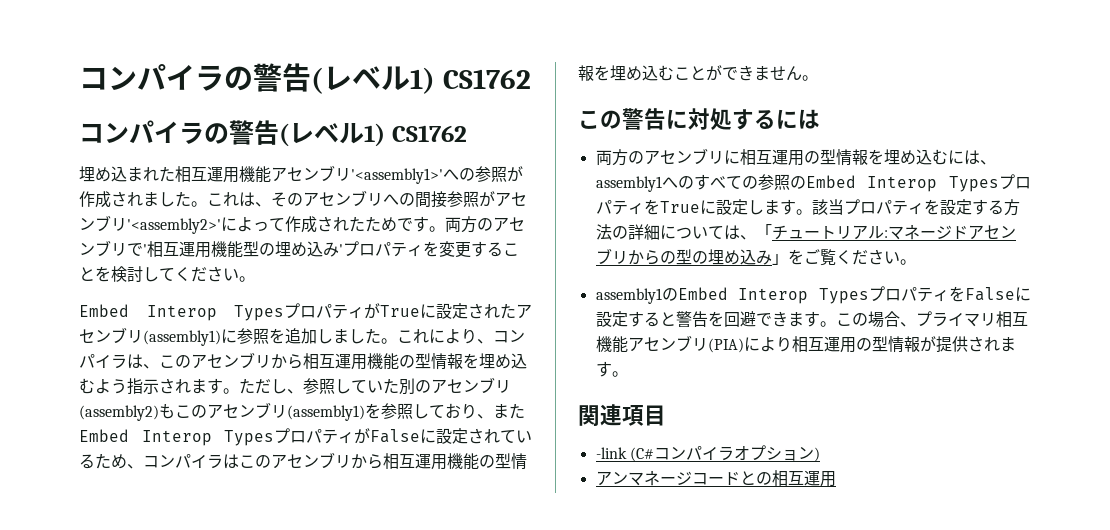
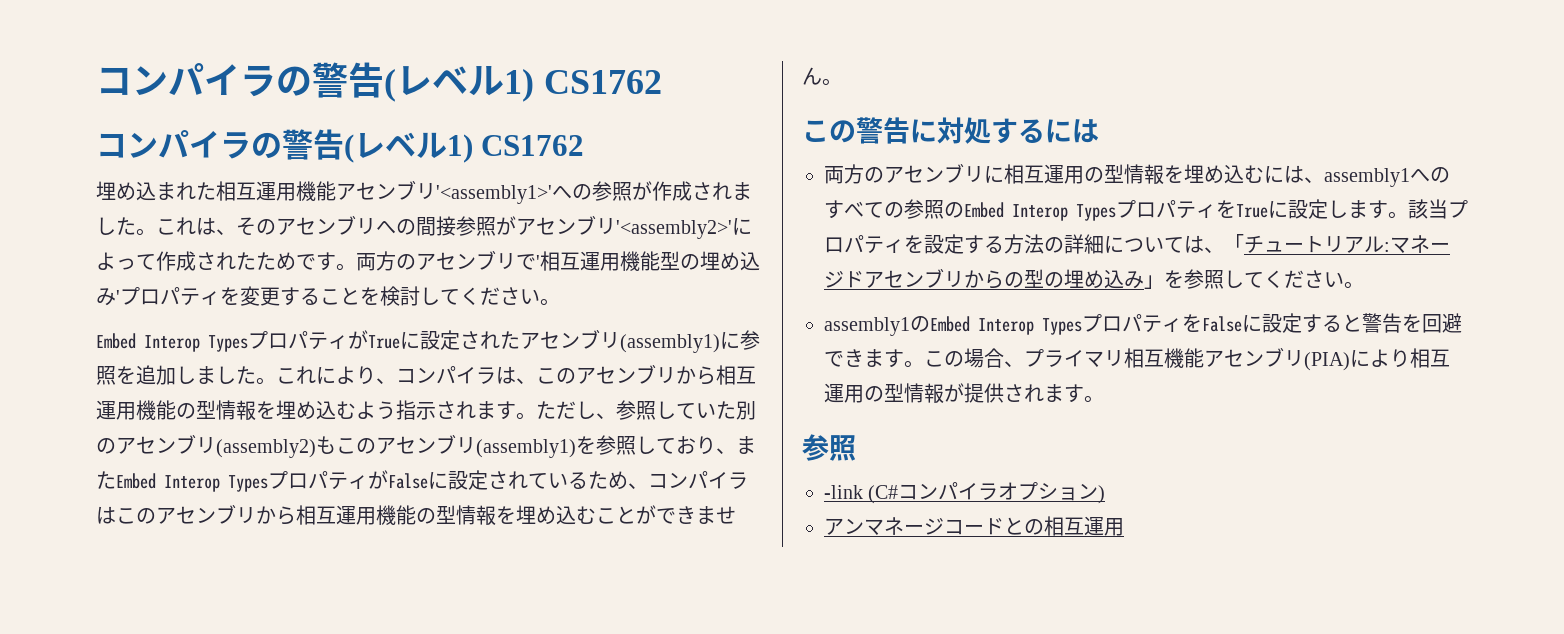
[803,249,836,266] ご覧 -> [1184,269,1264,289] 参照して
[578,404,666,426] 関連項目 -> [802,434,856,461] 参照

